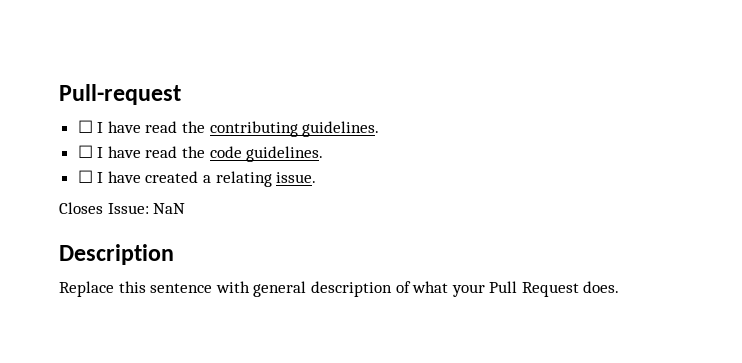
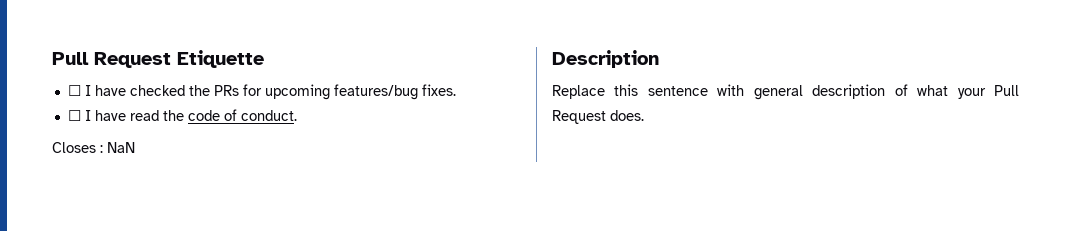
[59,84,181,105] [77,120,380,137] Pull-request // ☐ I have read the contributing guidelines. -> [52,50,264,68] [67,84,456,100] Pull Request Etiquette // ☐ I have checked the PRs for upcoming features/bug fixes.
[246,146,324,162] [77,170,317,187] guidelines. // ☐ I have created a relating issue. -> [223,109,297,121] of conduct.
[107,203,149,214] Issue: -> [100,145,103,153] :

